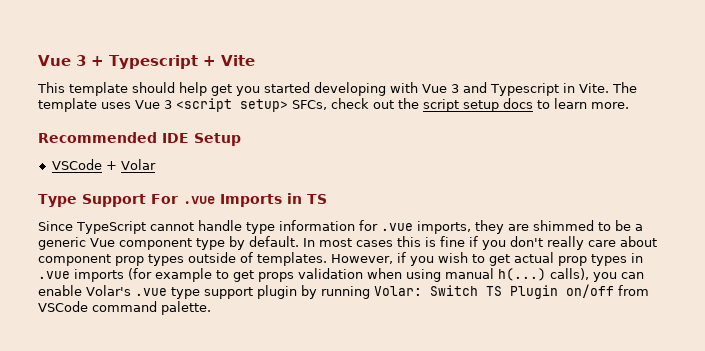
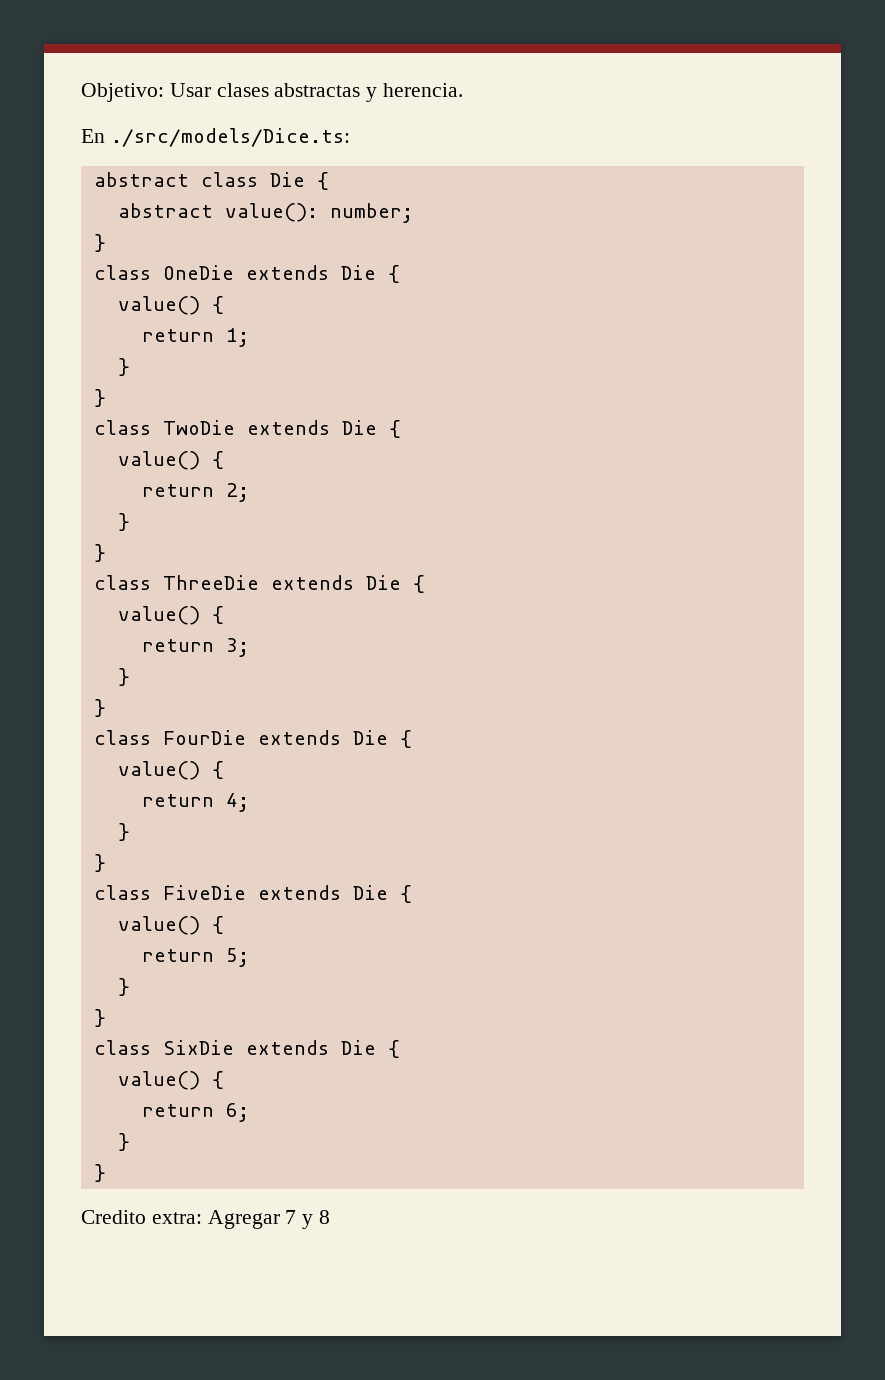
[38,55,255,69] [37,82,637,96] [38,98,629,112] [38,132,241,146] [51,159,156,170] [38,193,327,207] [38,220,643,234] [38,236,657,250] [38,252,643,266] [38,268,644,282] [38,284,649,299] [38,301,211,315] Vue 3 + Typescript + Vite // This template should help get you started developing with Vue 3 and Typescript in Vite. The template uses Vue 3 <script setup> SFCs, check out the script setup docs to learn more. // Recommended IDE Setup // VSCode + Volar // Type Support For .vue Imports in TS // Since TypeScript cannot handle type information for .vue imports, they are shimmed to be a generic Vue component type by default. In most cases this is fine if you don't really care about component prop types outside of templates. However, if you wish to get actual prop types in .vue imports (for example to get props validation when using manual h(...) calls), you can enable Volar's .vue type support plugin by running Volar: Switch TS Plugin on/off from VSCode command palette. -> [81,83,464,102] [81,128,350,147] [93,172,329,190] [117,203,413,223] [93,234,106,252] [93,265,400,283] [117,296,224,315] [141,328,249,347] [117,358,130,376] [93,389,106,407] [93,420,401,438] [117,451,224,470] [141,483,249,502] [117,513,130,531] [93,544,106,562] [93,575,425,593] [117,606,224,625] [141,638,249,657] [117,668,130,686] [93,699,106,717] [93,730,412,748] [117,761,224,780] [141,793,249,812] [117,823,130,841] [93,854,106,872] [93,885,412,903] [117,916,224,935] [141,948,249,967] [117,978,130,996] [93,1009,106,1027] [93,1040,400,1058] [117,1071,224,1090] [141,1103,249,1122] [117,1133,130,1151] [93,1164,106,1182] [81,1210,331,1229] Objetivo: Usar clases abstractas y herencia. // En ./src/models/Dice.ts: // abstract class Die { // abstract value(): number; // } // class OneDie extends Die { // value() { // return 1; // } // } // class TwoDie extends Die { // value() { // return 2; // } // } // class ThreeDie extends Die { // value() { // return 3; // } // } // class FourDie extends Die { // value() { // return 4; // } // } // class FiveDie extends Die { // value() { // return 5; // } // } // class SixDie extends Die { // value() { // return 6; // } // } // Credito extra: Agregar 7 y 8

